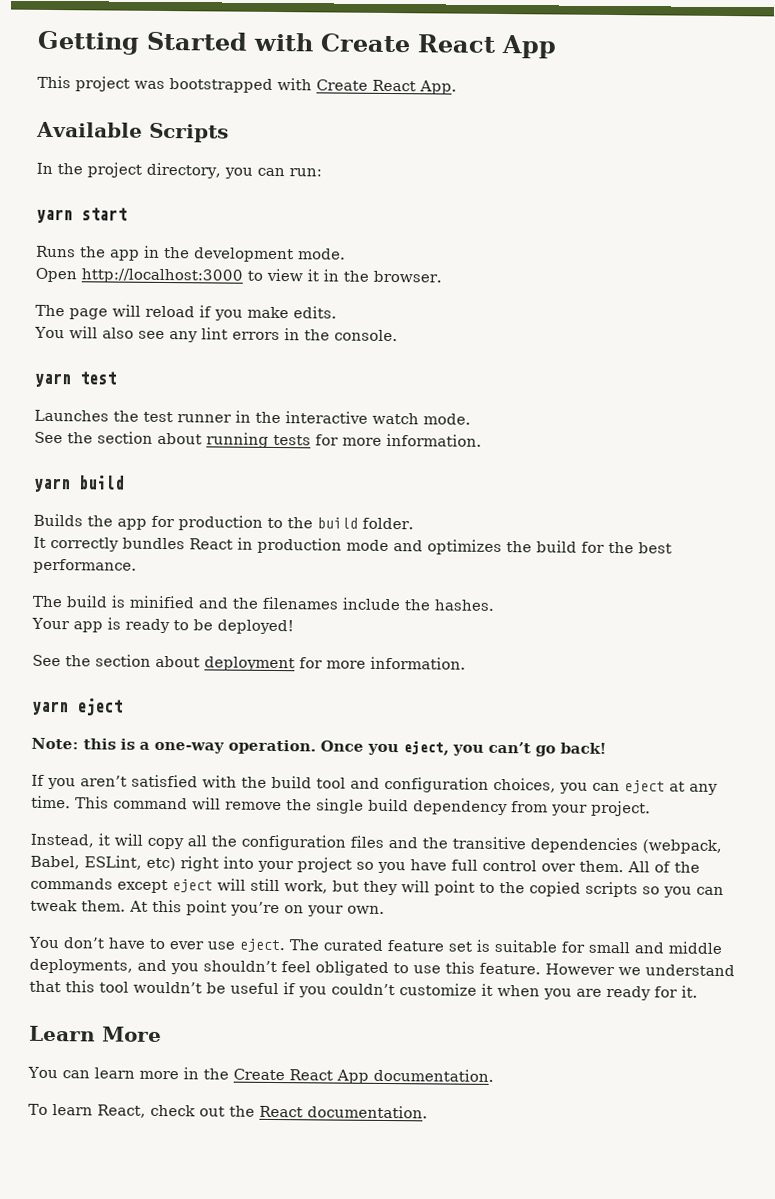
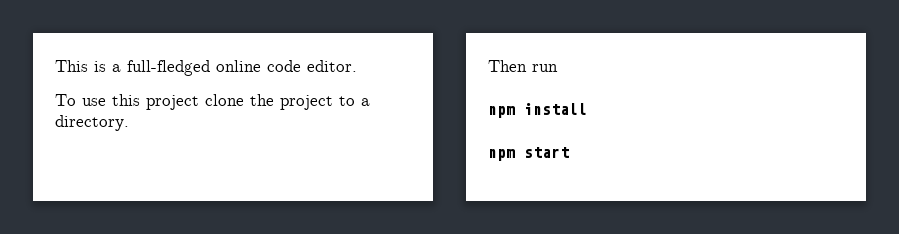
[37,30,557,59] [37,75,457,95] [36,121,229,143] [36,162,322,179] [36,207,127,224] [36,245,346,263] [35,267,442,284] [35,304,337,321] [34,326,398,343] [34,371,117,388] [34,409,471,425] [34,431,482,448] [33,475,125,493] [33,513,414,531] [33,536,672,556] [33,558,137,574] [32,595,495,611] [31,617,294,635] [32,654,466,672] [31,698,123,716] [31,737,607,757] [31,774,718,795] [31,795,651,817] [30,833,722,854] [30,855,700,874] [30,877,724,898] [30,899,385,917] [28,936,722,954] [29,958,735,977] [29,980,698,1001] [29,1025,162,1043] [27,1066,494,1084] [28,1103,428,1119] Getting Started with Create React App // This project was bootstrapped with Create React App. // Available Scripts // In the project directory, you can run: // yarn start // Runs the app in the development mode. // Open http://localhost:3000 to view it in the browser. // The page will reload if you make edits. // You will also see any lint errors in the console. // yarn test // Launches the test runner in the interactive watch mode. // See the section about running tests for more information. // yarn build // Builds the app for production to the build folder. // It correctly bundles React in production mode and optimizes the build for the best performance. // The build is minified and the filenames include the hashes. // Your app is ready to be deployed! // See the section about deployment for more information. // yarn eject // Note: this is a one-way operation. Once you eject, you can’t go back! // If you aren’t satisfied with the build tool and configuration choices, you can eject at any time. This command will remove the single build dependency from your project. // Instead, it will copy all the configuration files and the transitive dependencies (webpack, Babel, ESLint, etc) right into your project so you have full control over them. All of the commands except eject will still work, but they will point to the copied scripts so you can tweak them. At this point you’re on your own. // You don’t have to ever use eject. The curated feature set is suitable for small and middle deployments, and you shouldn’t feel obligated to use this feature. However we understand that this tool wouldn’t be useful if you couldn’t customize it when you are ready for it. // Learn More // You can learn more in the Create React App documentation. // To learn React, check out the React documentation. -> [55,60,357,76] [55,94,370,110] [55,115,129,131] [488,60,558,72] [488,103,587,118] [488,147,569,161] This is a full-fledged online code editor. // To use this project clone the project to a directory. // Then run // npm install // npm start

